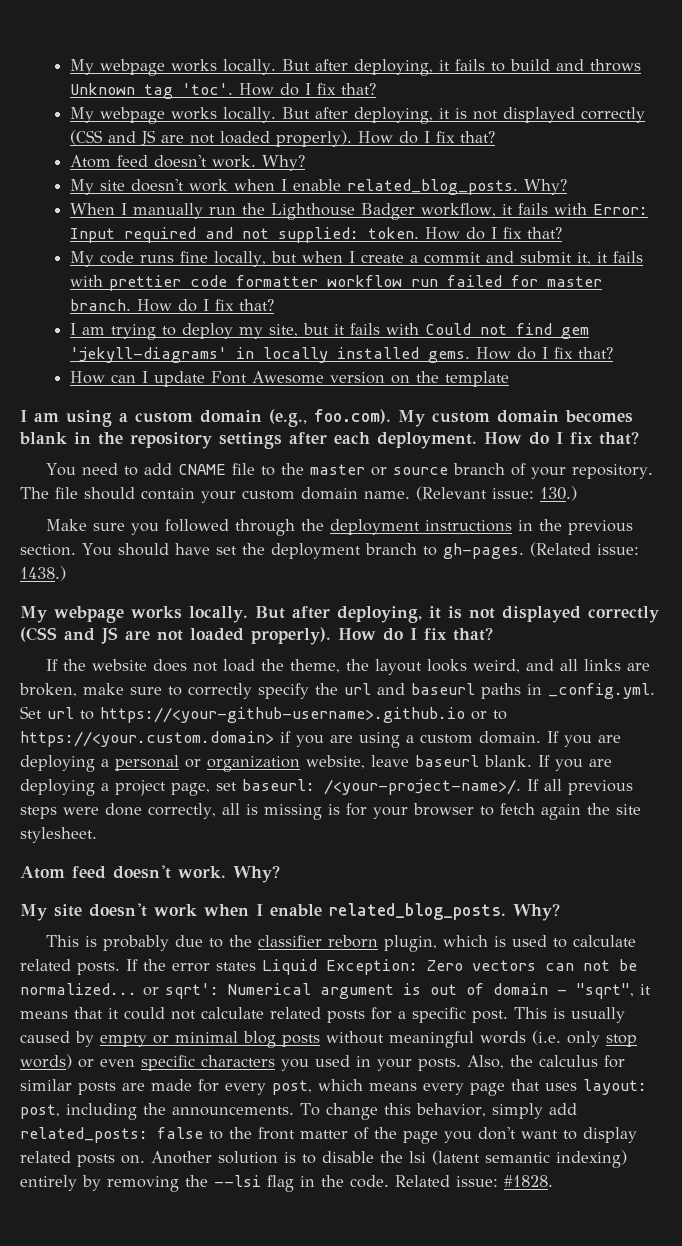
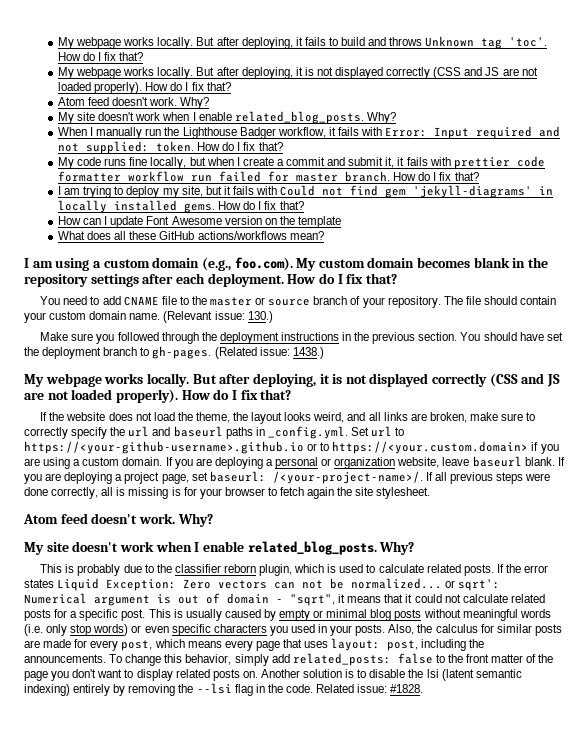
(510, 379) none -> [57,231,324,240] // What does all these GitHub actions/workflows mean?

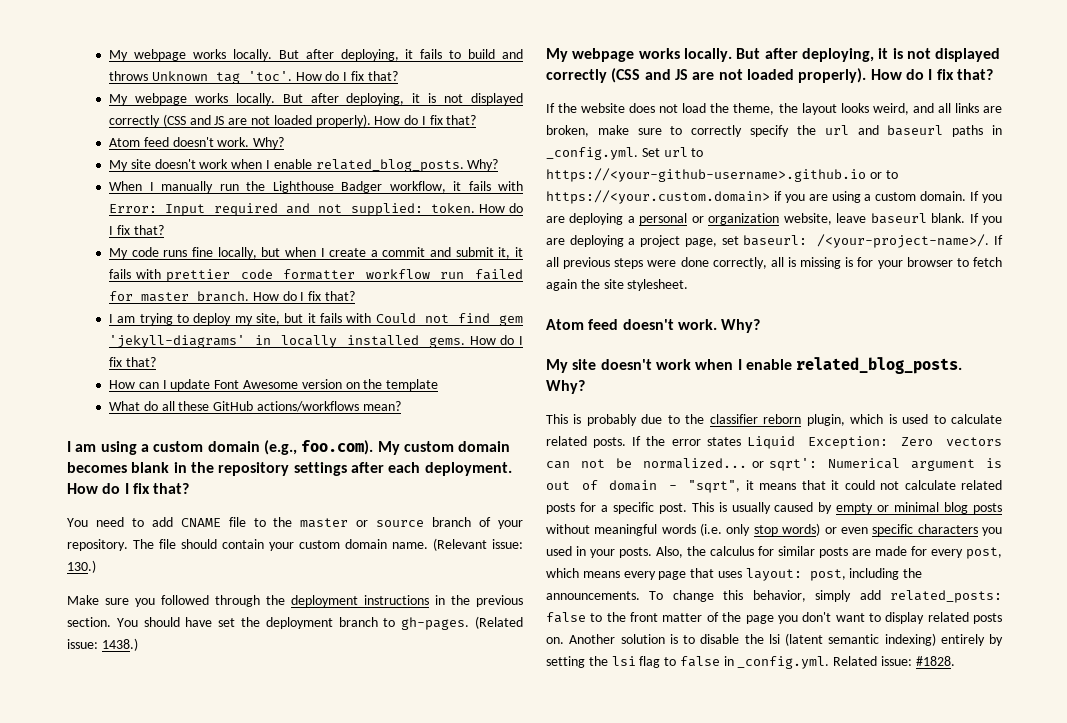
[87,231,112,240] does -> [143,401,158,411] do
[128,683,313,696] removing the --lsi flag in the code. -> [546,656,830,669] setting the lsi flag to false in _config.yml.

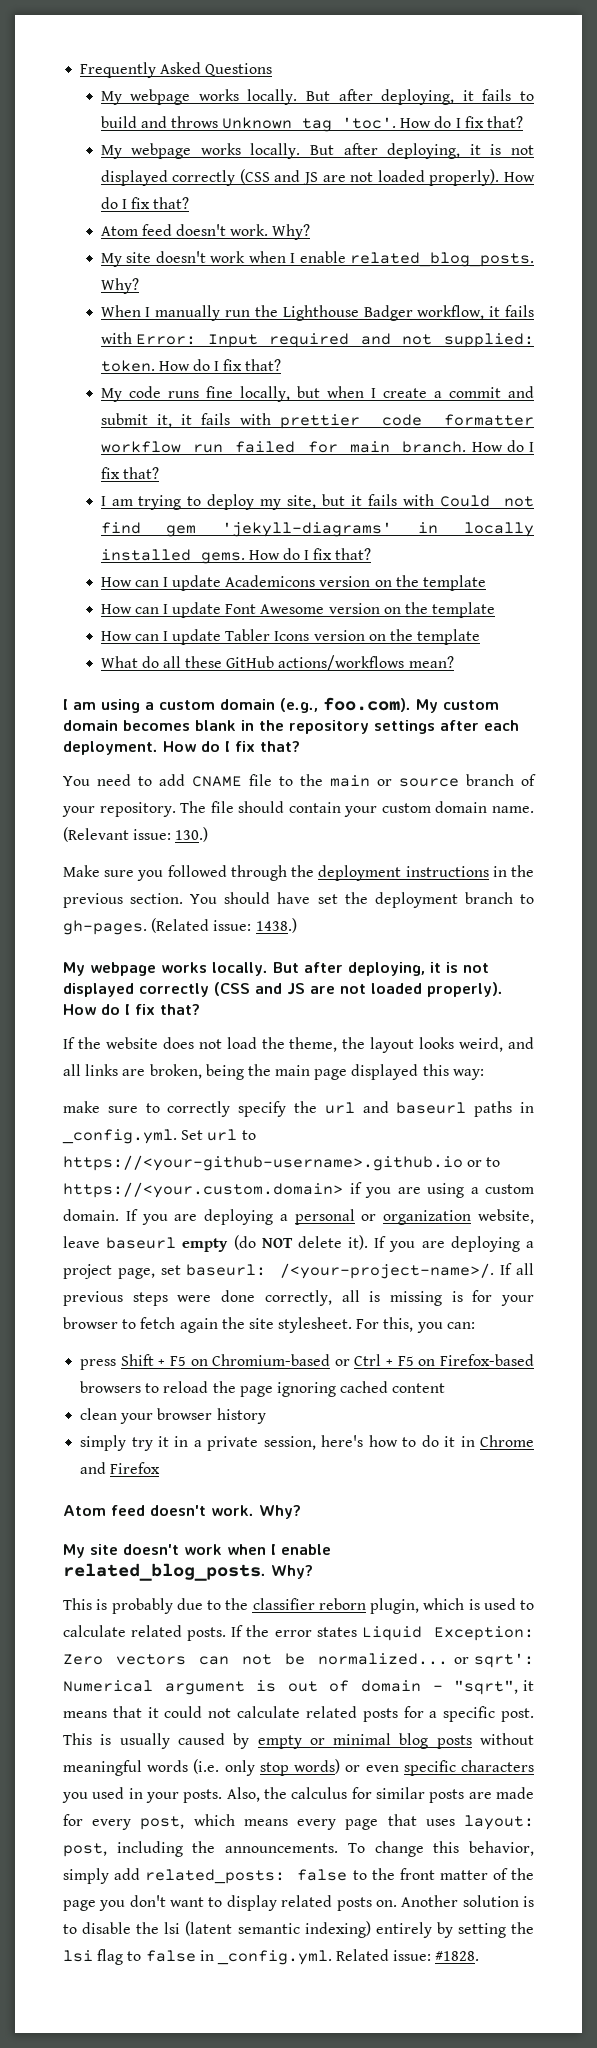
(109, 55) none -> [80,62,273,78] Frequently Asked Questions //
[141,292,190,302] master -> [350,441,391,453] main
(156, 362) none -> [100,575,487,591] // How can I update Academicons version on the template
(439, 385) none -> [100,629,481,645] // How can I update Tabler Icons version on the template
[300,518,349,528] master -> [330,775,370,787] main
(589, 131) none -> [205,1064,484,1080] being the main page displayed this way: //
[931,213,966,223] blank. -> [182,1235,369,1252] empty (do NOT delete it).
(689, 285) none -> [356,1317,475,1333] [80,1354,534,1370] [80,1381,446,1397] [80,1408,266,1424] [80,1435,534,1451] [80,1462,161,1474] For this, you can: // press Shift + F5 on Chromium-based or Ctrl + F5 on Firefox-based browsers to reload the page ignoring cached content // clean your browser history // simply try it in a private session, here's how to do it in Chrome and Firefox

